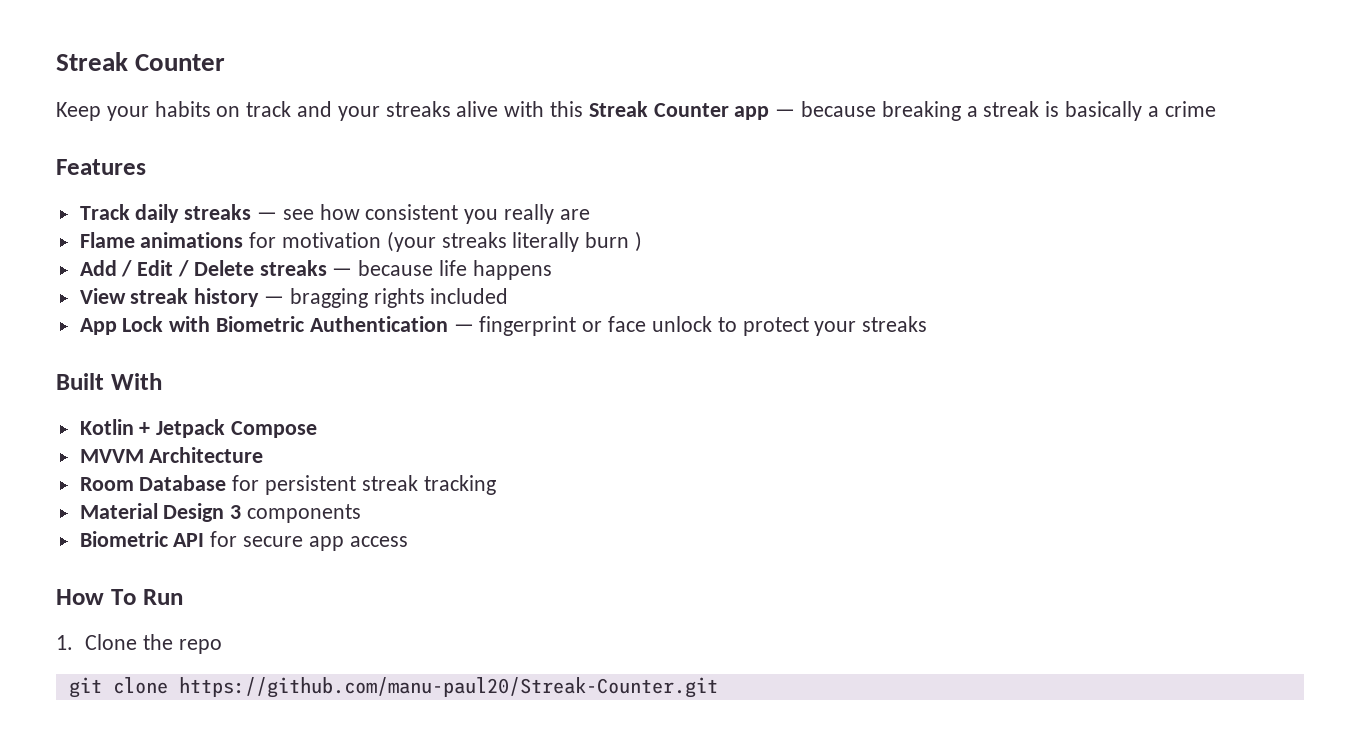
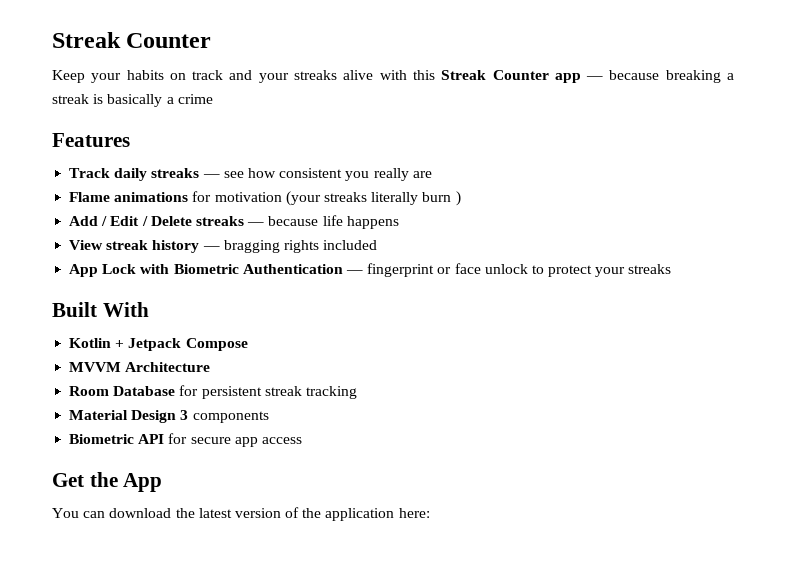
[56,589,183,605] [56,634,222,654] [68,677,718,698] How To Run // 1. Clone the repo // git clone https://github.com/manu-paul20/Streak-Counter.git -> [52,472,163,492] [52,507,430,521] Get the App // You can download the latest version of the application here:

